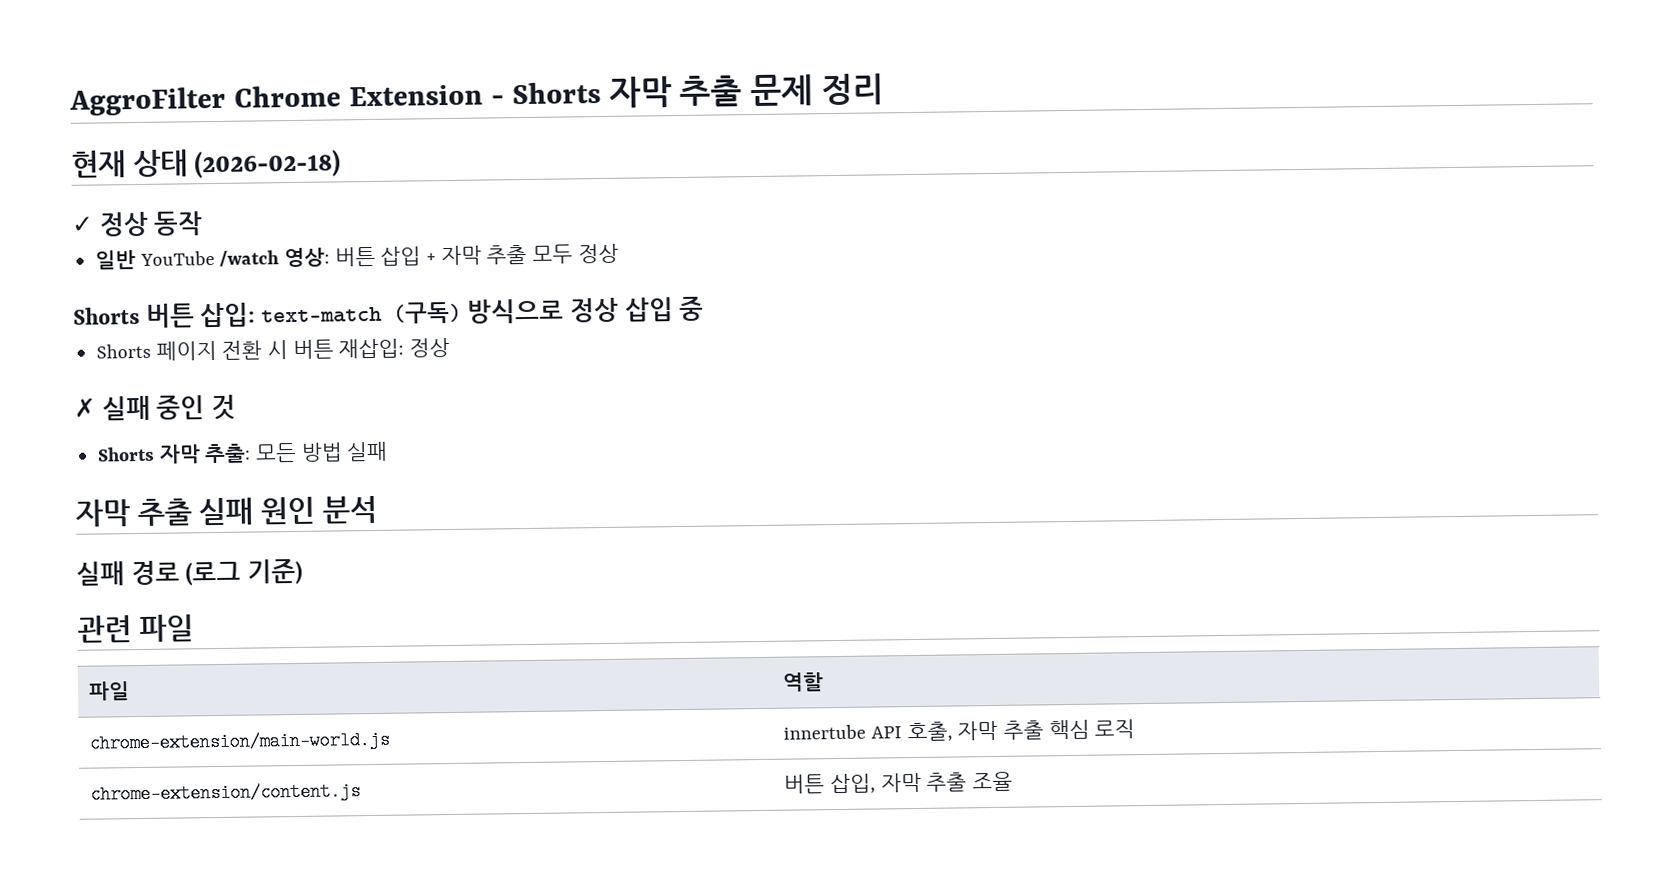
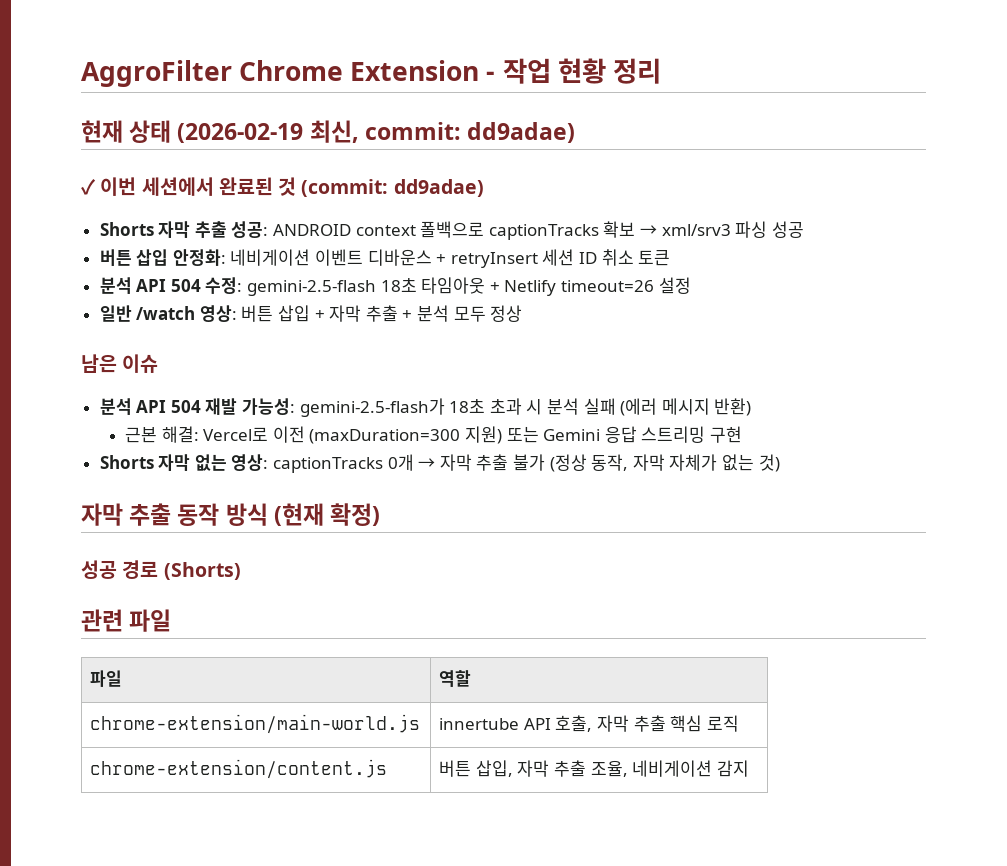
[511,74,814,108] Shorts 자막 추출 문제 -> [502,58,606,84] 작업 현황
[194,149,342,179] [71,211,204,237] (2026-02-18) // ✓ 정상 동작 -> [177,120,576,143] [81,177,484,197] [99,221,804,240] [99,249,671,268] [99,277,691,296] (2026-02-19 최신, commit: dd9adae) // ✓ 이번 세션에서 완료된 것 (commit: dd9adae) // Shorts 자막 추출 성공: ANDROID context 폴백으로 captionTracks 확보 → xml/srv3 파싱 성공 // 버튼 삽입 안정화: 네비게이션 이벤트 디바운스 + retryInsert 세션 ID 취소 토큰 // 분석 API 504 수정: gemini-2.5-flash 18초 타임아웃 + Netlify timeout=26 설정
[139,251,215,266] YouTube -> (132, 313) none
(528, 254) none -> [402,305,450,322] + 분석
[73,296,705,328] [96,337,451,361] [74,394,236,421] [97,441,389,464] [75,495,377,527] [76,558,303,586] Shorts 버튼 삽입: text-match (구독) 방식으로 정상 삽입 중 // Shorts 페이지 전환 시 버튼 재삽입: 정상 // ✗ 실패 중인 것 // Shorts 자막 추출: 모든 방법 실패 // 자막 추출 실패 원인 분석 // 실패 경로 (로그 기준) -> [81,354,159,373] [99,398,752,417] [125,426,743,444] [99,454,780,473] [81,503,381,526] [81,560,241,580] 남은 이슈 // 분석 API 504 재발 가능성: gemini-2.5-flash가 18초 초과 시 분석 실패 (에러 메시지 반환) // 근본 해결: Vercel로 이전 (maxDuration=300 지원) 또는 Gemini 응답 스트리밍 구현 // Shorts 자막 없는 영상: captionTracks 0개 → 자막 추출 불가 (정상 동작, 자막 자체가 없는 것) // 자막 추출 동작 방식 (현재 확정) // 성공 경로 (Shorts)
[971,771,1013,792] 조율 -> [590,760,749,777] 조율, 네비게이션 감지

